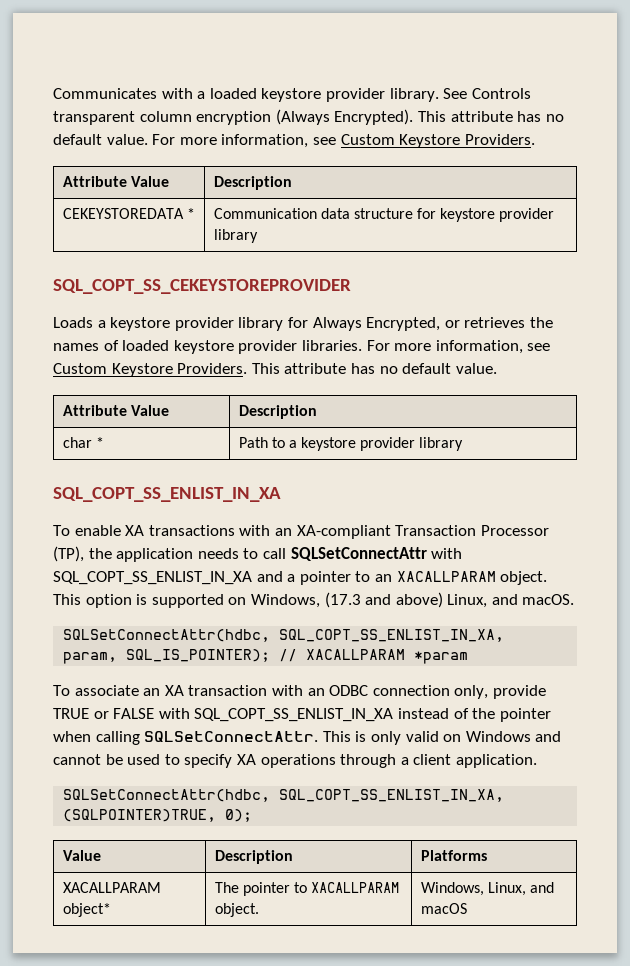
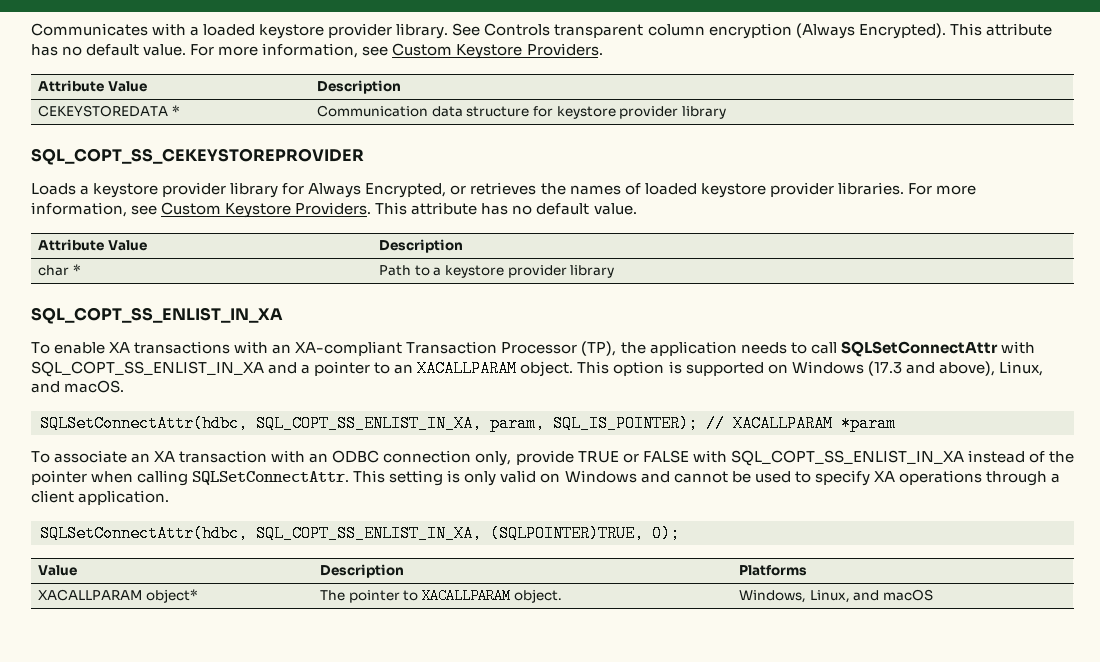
[250,594,320,608] Windows, -> [791,361,864,374] Windows
[395,592,443,608] above) -> [938,361,995,376] above),
(351, 736) none -> [389,470,444,486] setting

